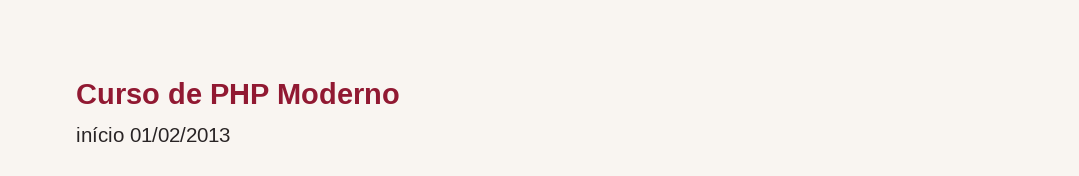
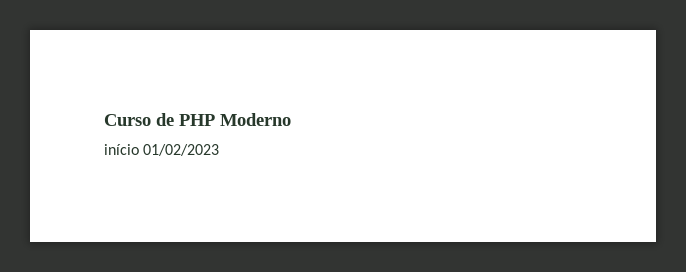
[130,127,230,142] 01/02/2013 -> [143,144,220,156] 01/02/2023

